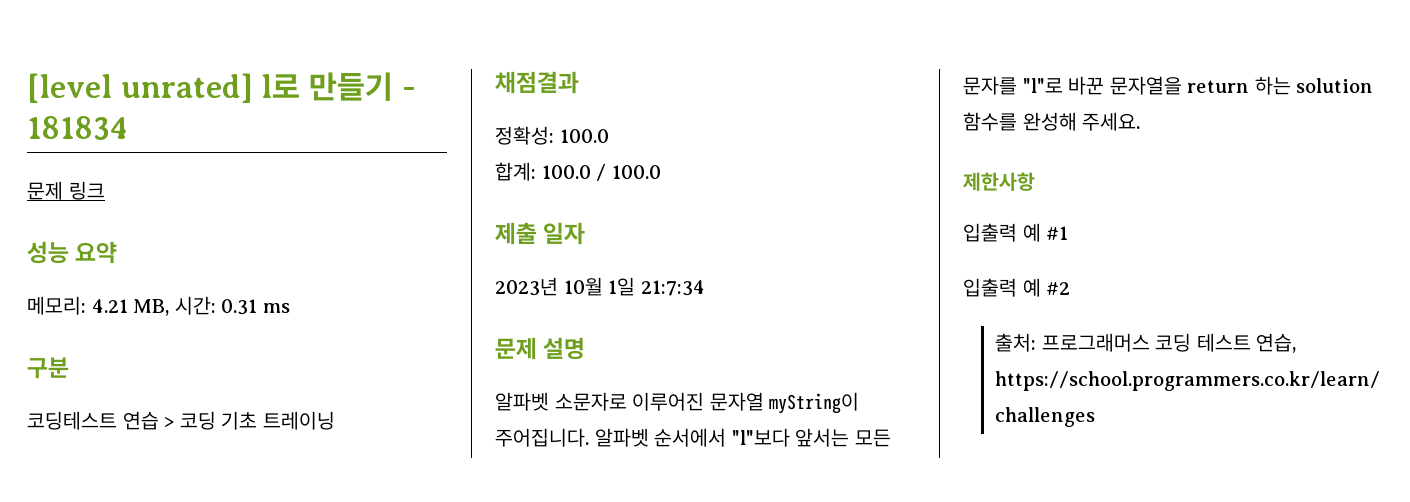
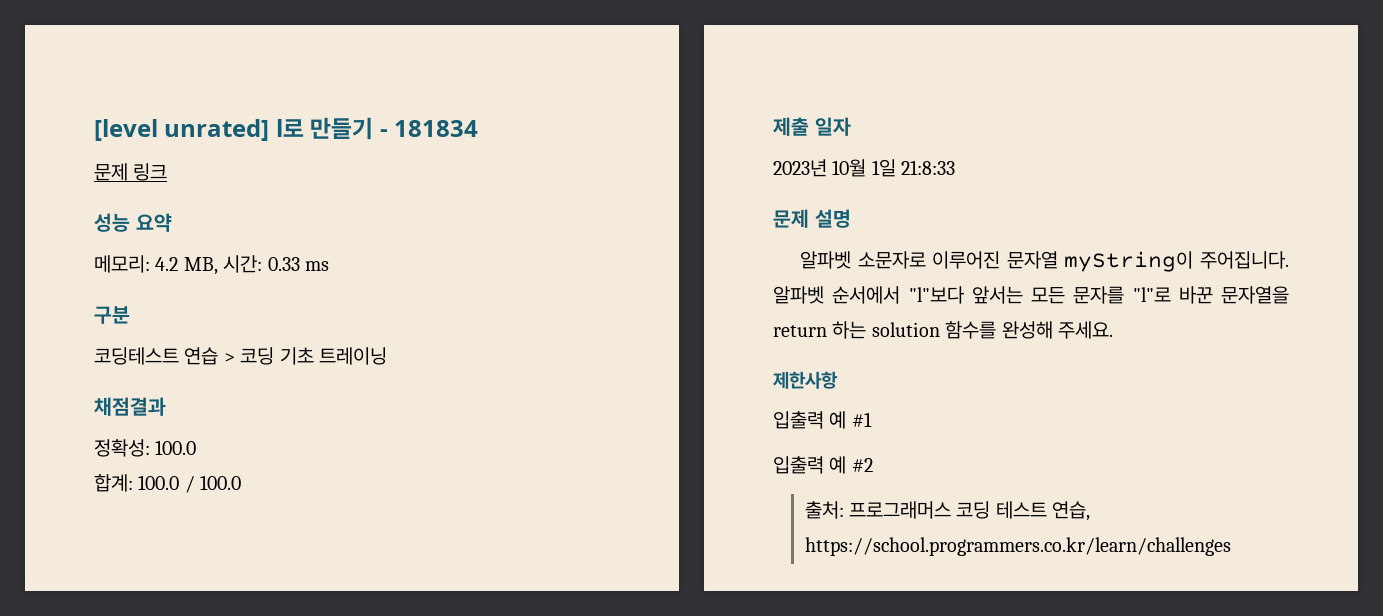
[91,299,128,313] 4.21 -> [155,257,179,271] 4.2
[221,299,258,315] 0.31 -> [267,257,300,271] 0.33
[640,280,705,296] 21:7:34 -> [901,160,956,175] 21:8:33

